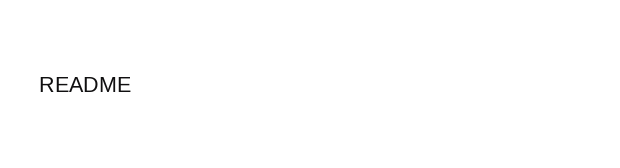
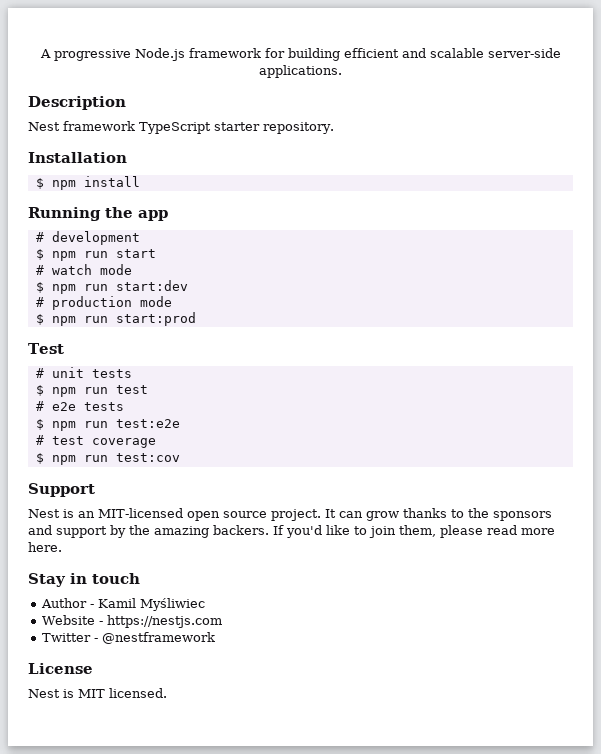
[39,77,131,92] README -> [39,48,561,61] [259,65,342,78] [28,96,126,110] [28,121,334,134] [28,152,127,163] [35,176,140,190] [28,207,168,221] [35,231,140,245] [35,249,156,261] [35,264,132,275] [35,280,188,294] [35,296,172,310] [35,312,196,326] [28,343,64,354] [35,367,132,378] [35,385,148,397] [35,401,124,411] [35,419,180,431] [35,435,156,448] [35,453,180,465] [28,483,95,497] [28,508,552,521] [28,525,555,538] [28,542,62,552] [28,573,140,587] [41,598,206,611] [42,615,223,628] [42,632,216,644] [28,663,93,674] [28,688,167,698] A progressive Node.js framework for building efficient and scalable server-side applications. // Description // Nest framework TypeScript starter repository. // Installation // $ npm install // Running the app // # development // $ npm run start // # watch mode // $ npm run start:dev // # production mode // $ npm run start:prod // Test // # unit tests // $ npm run test // # e2e tests // $ npm run test:e2e // # test coverage // $ npm run test:cov // Support // Nest is an MIT-licensed open source project. It can grow thanks to the sponsors and support by the amazing backers. If you'd like to join them, please read more here. // Stay in touch // Author - Kamil Myśliwiec // Website - https://nestjs.com // Twitter - @nestframework // License // Nest is MIT licensed.

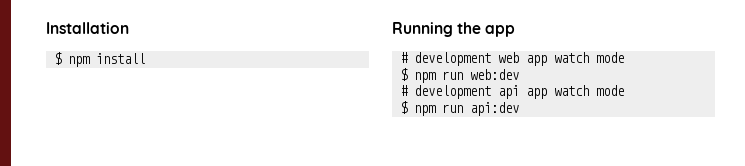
[39,48,561,61] [259,65,342,78] [28,96,126,110] [28,121,334,134] A progressive Node.js framework for building efficient and scalable server-side applications. // Description // Nest framework TypeScript starter repository. // -> (46, 28) none
[35,249,156,261] [35,264,132,275] [35,280,188,294] [35,296,172,310] [35,312,196,326] [28,343,64,354] [35,367,132,378] [35,385,148,397] [35,401,124,411] [35,419,180,431] [35,435,156,448] [35,453,180,465] [28,483,95,497] [28,508,552,521] [28,525,555,538] [28,542,62,552] [28,573,140,587] [41,598,206,611] [42,615,223,628] [42,632,216,644] [28,663,93,674] [28,688,167,698] // $ npm run start // # watch mode // $ npm run start:dev // # production mode // $ npm run start:prod // Test // # unit tests // $ npm run test // # e2e tests // $ npm run test:e2e // # test coverage // $ npm run test:cov // Support // Nest is an MIT-licensed open source project. It can grow thanks to the sponsors and support by the amazing backers. If you'd like to join them, please read more here. // Stay in touch // Author - Kamil Myśliwiec // Website - https://nestjs.com // Twitter - @nestframework // License // Nest is MIT licensed. -> [498,52,625,66] [400,68,520,83] [400,85,625,99] [400,101,520,116] web app watch mode // $ npm run web:dev // # development api app watch mode // $ npm run api:dev

